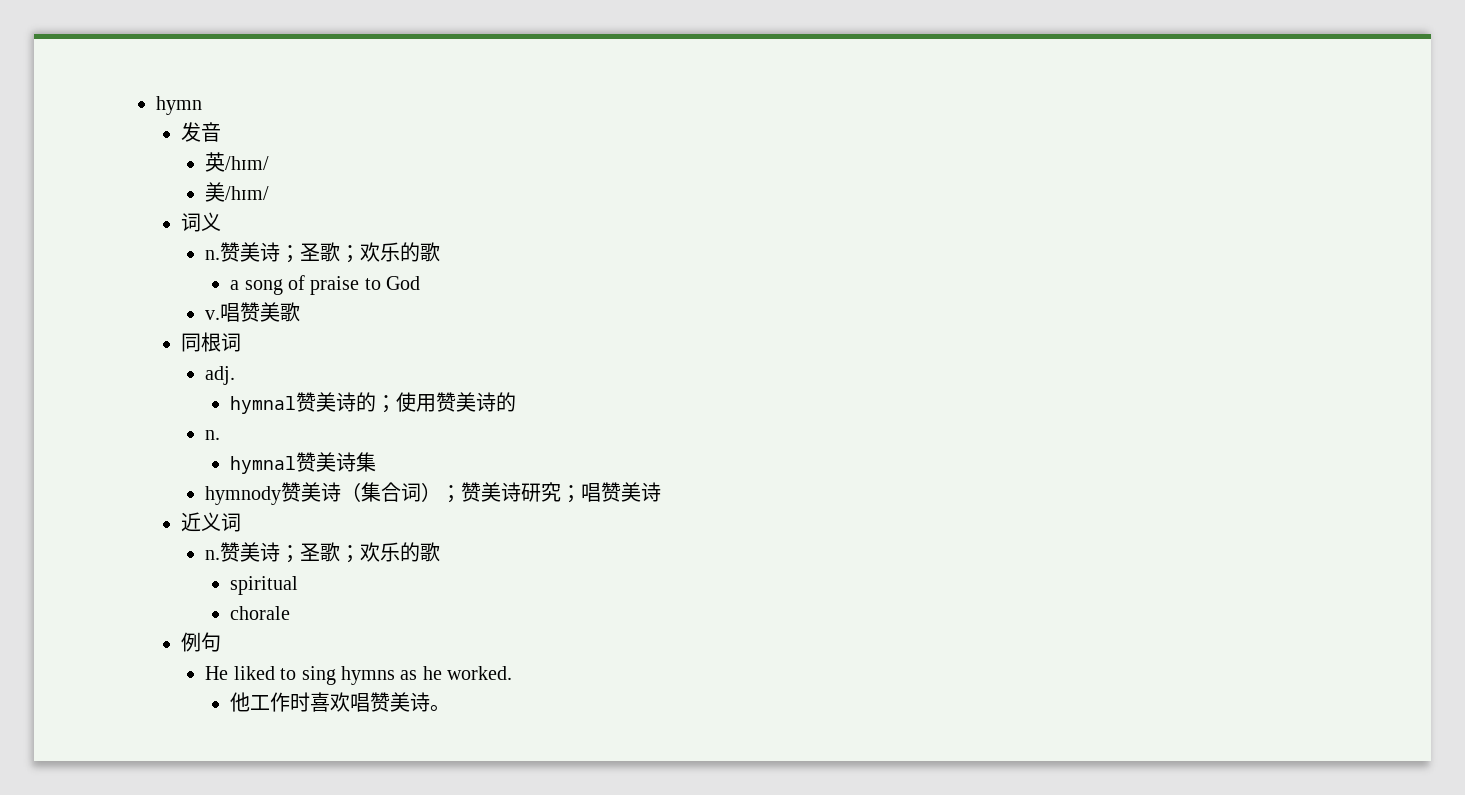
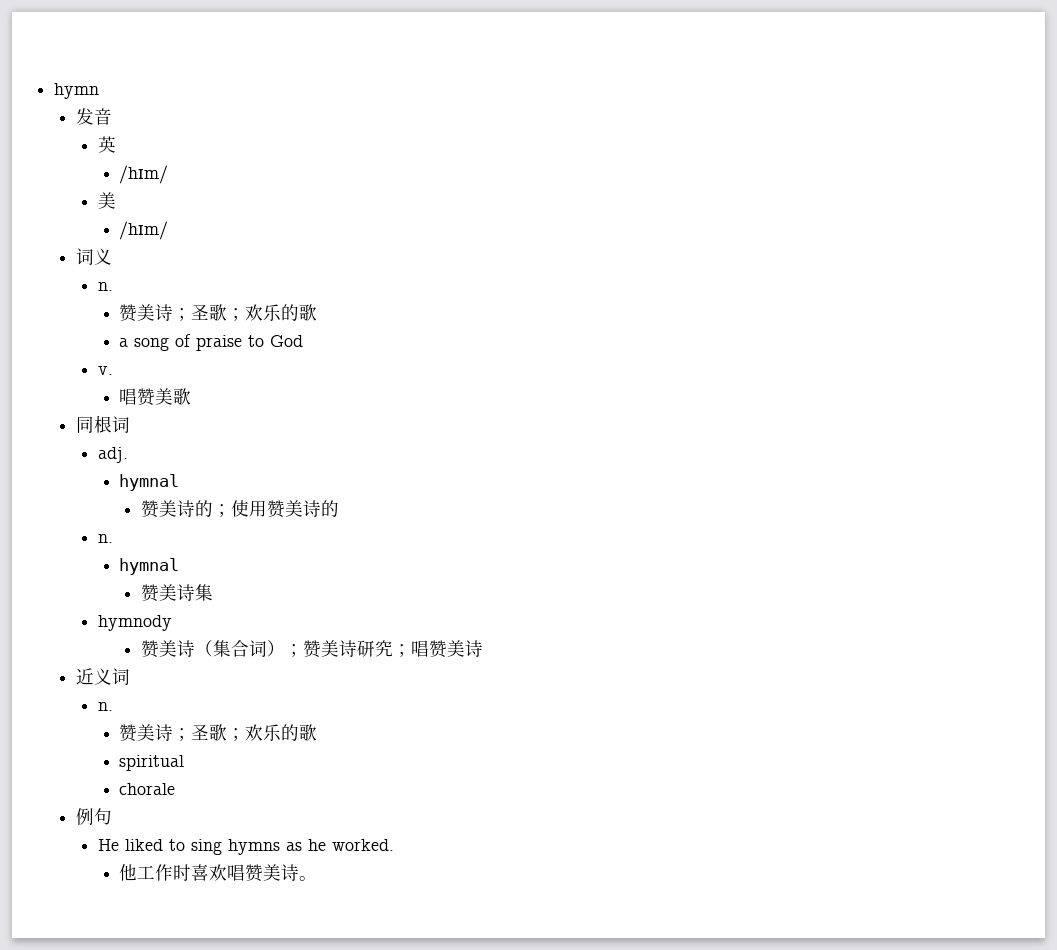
(226, 162) none -> (116, 144) //
(226, 192) none -> (116, 200) //
(221, 255) none -> (113, 286) //
(221, 315) none -> (113, 370) //
(297, 405) none -> (180, 482) //
(297, 465) none -> (180, 566) //
(282, 495) none -> (172, 623) //
(221, 555) none -> (113, 706) //

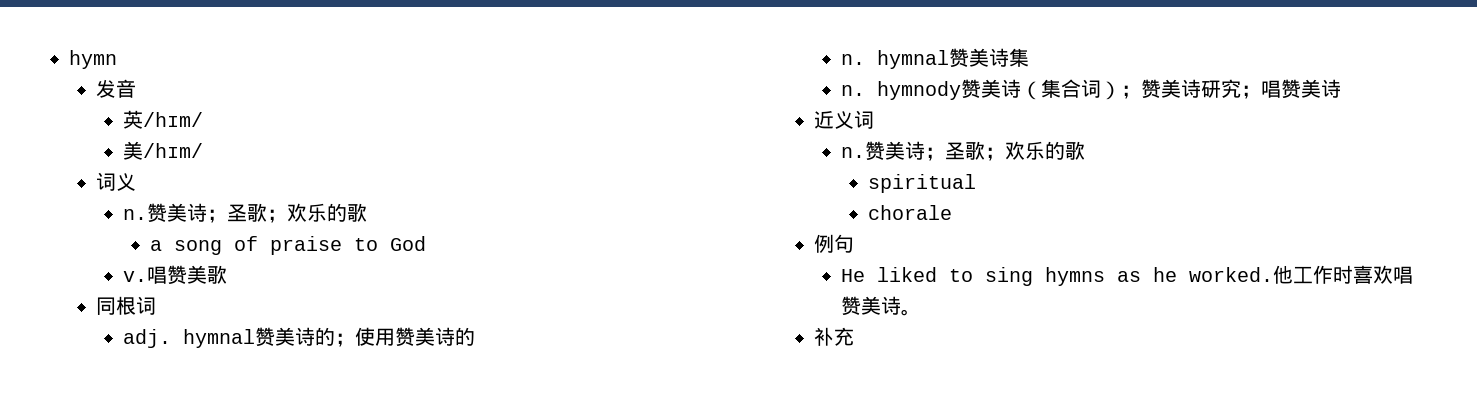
(116, 144) // -> (144, 119) none
(116, 200) // -> (144, 150) none
(113, 286) // -> (148, 214) none
(113, 370) // -> (148, 276) none
[119,474,180,491] // hymnal // -> [183,329,256,348] hymnal
[119,558,180,575] // hymnal // -> [877,50,950,69] hymnal
(214, 592) none -> [841,85,866,96] n.
(172, 623) // -> (962, 90) none
(113, 706) // -> (866, 152) none
(394, 845) // -> (1274, 274) none
(318, 878) none -> [814,327,855,346] // 补充

